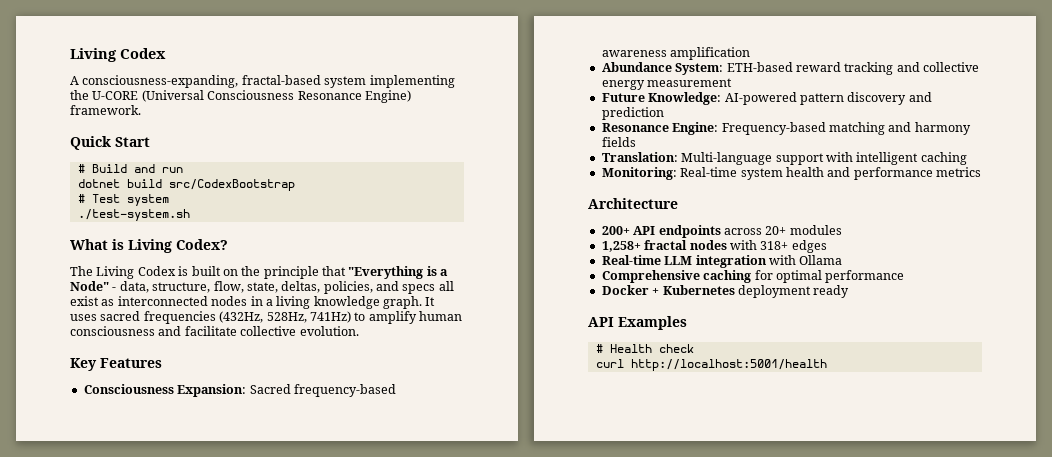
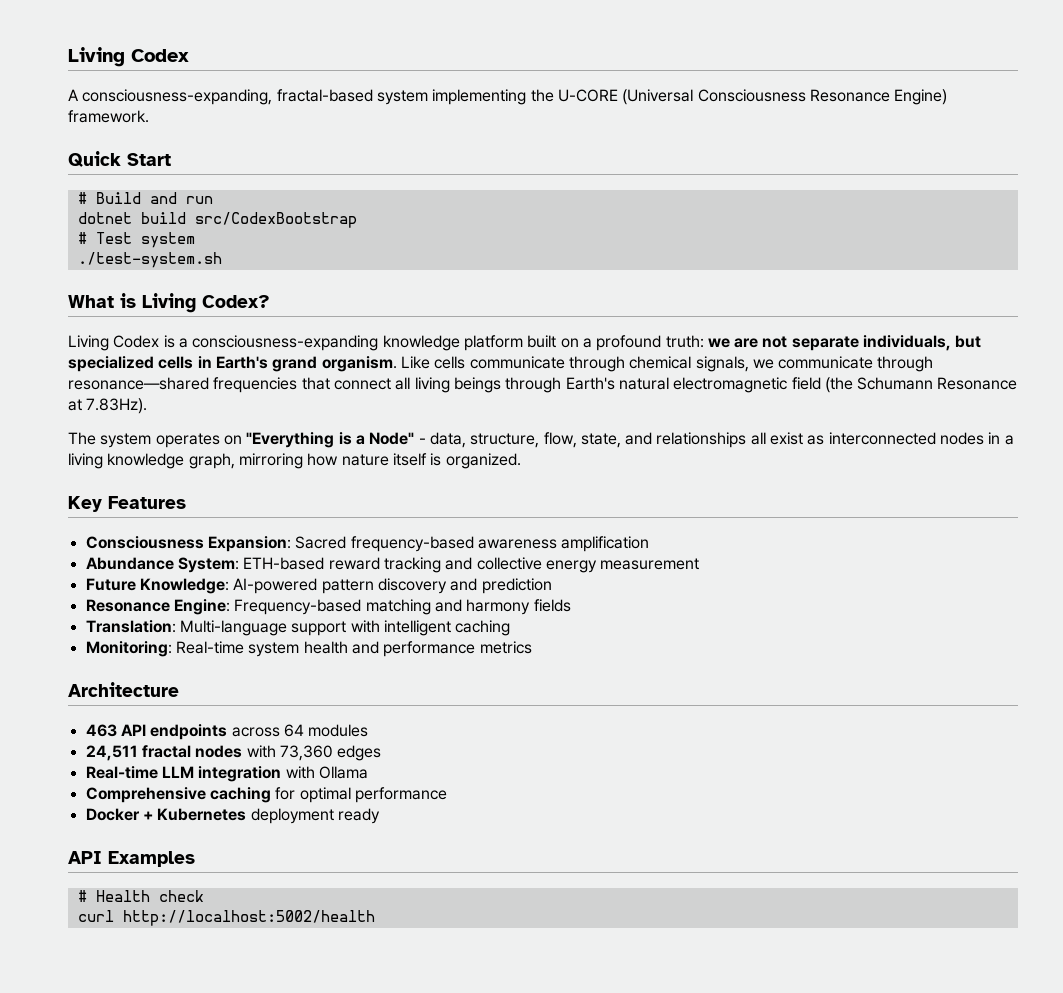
[70,266,93,276] The -> (270, 301) none
[191,266,346,279] built on the principle that -> [178,335,982,351] [68,356,934,372] [68,377,1018,393] [68,398,148,414] [68,432,242,448] a consciousness-expanding knowledge platform built on a profound truth: we are not separate individuals, but specialized cells in Earth's grand organism. Like cells communicate through chemical signals, we communicate through resonance—shared frequencies that connect all living beings through Earth's natural electromagnetic field (the Schumann Resonance at 7.83Hz). // The system operates on
[281,281,436,294] deltas, policies, and specs -> [625,432,747,448] and relationships
[383,296,436,309] [70,311,462,324] [70,326,359,336] graph. It uses sacred frequencies (432Hz, 528Hz, 741Hz) to amplify human consciousness and facilitate collective evolution. -> [188,453,521,469] graph, mirroring how nature itself is organized.
[601,226,630,235] 200+ -> [85,724,117,737] 463
[765,226,787,235] 20+ -> [283,724,304,737] 64
[601,241,641,252] 1,258+ -> [85,745,138,761] 24,511
[760,241,789,250] 318+ -> [279,745,333,761] 73,360
[630,359,827,371] http://localhost:5001/health -> [122,910,375,926] http://localhost:5002/health

